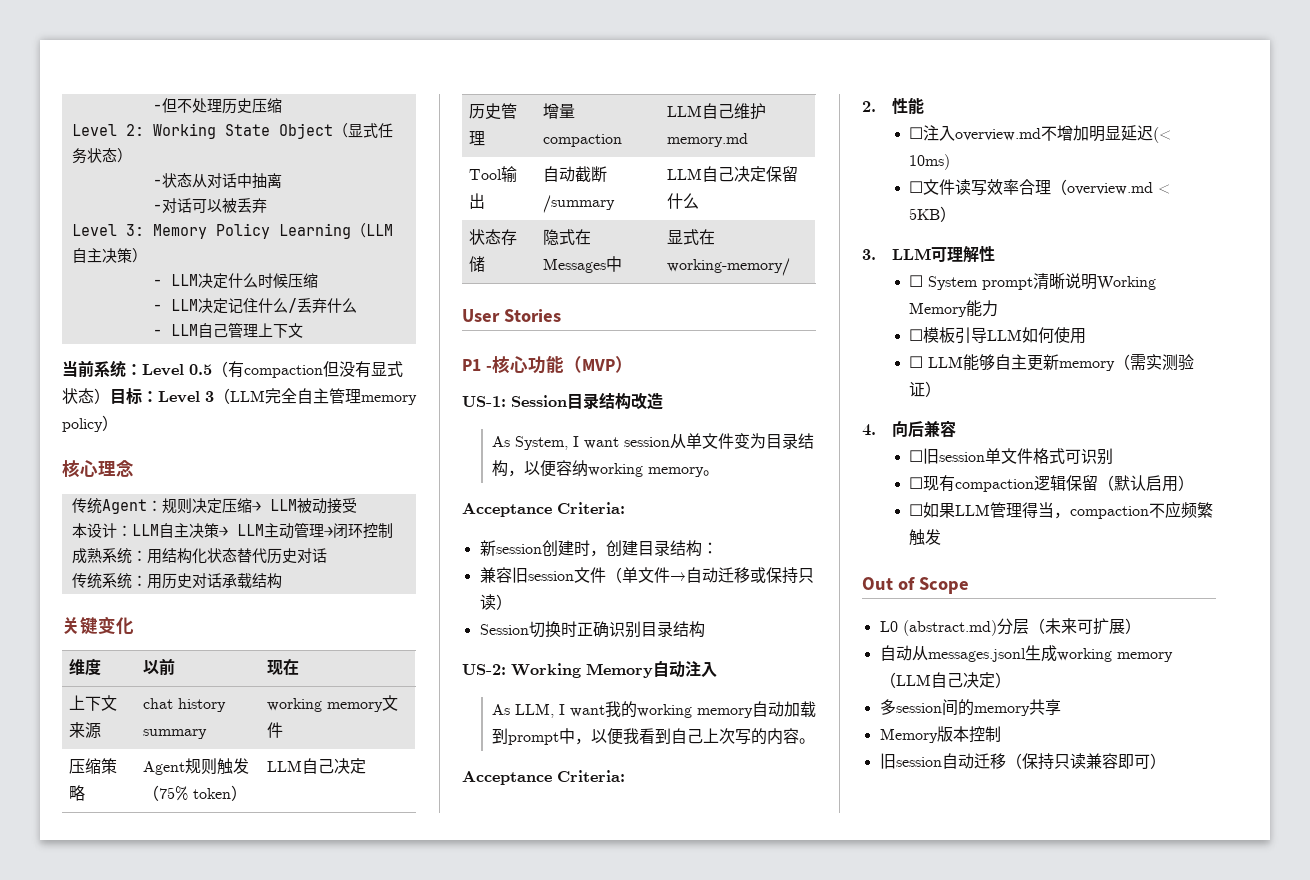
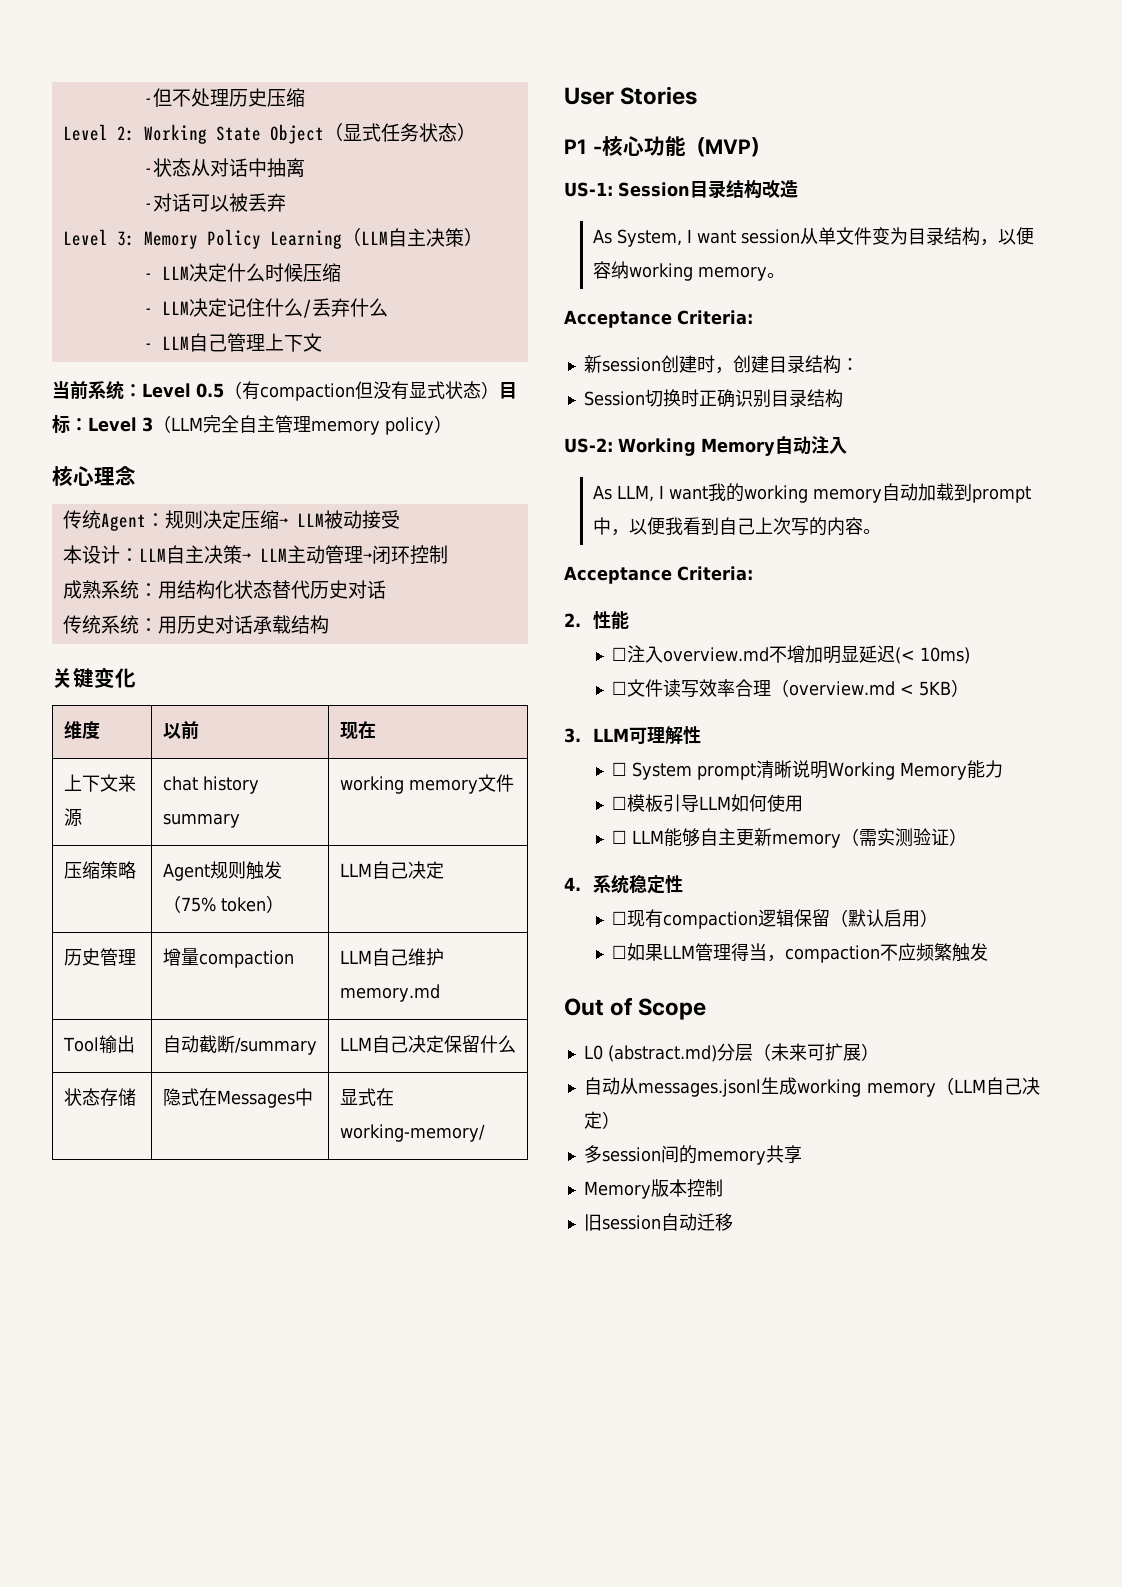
[479,567,814,584] [479,594,512,610] // 兼容旧session文件（单文件→自动迁移或保持只读） -> (859, 364) none
[891,420,956,438] [909,448,1114,465] 向后兼容 // ☐旧session单文件格式可识别 -> [592,874,683,894] 系统稳定性
[1005,753,1166,770] （保持只读兼容即可） -> (733, 1222) none

